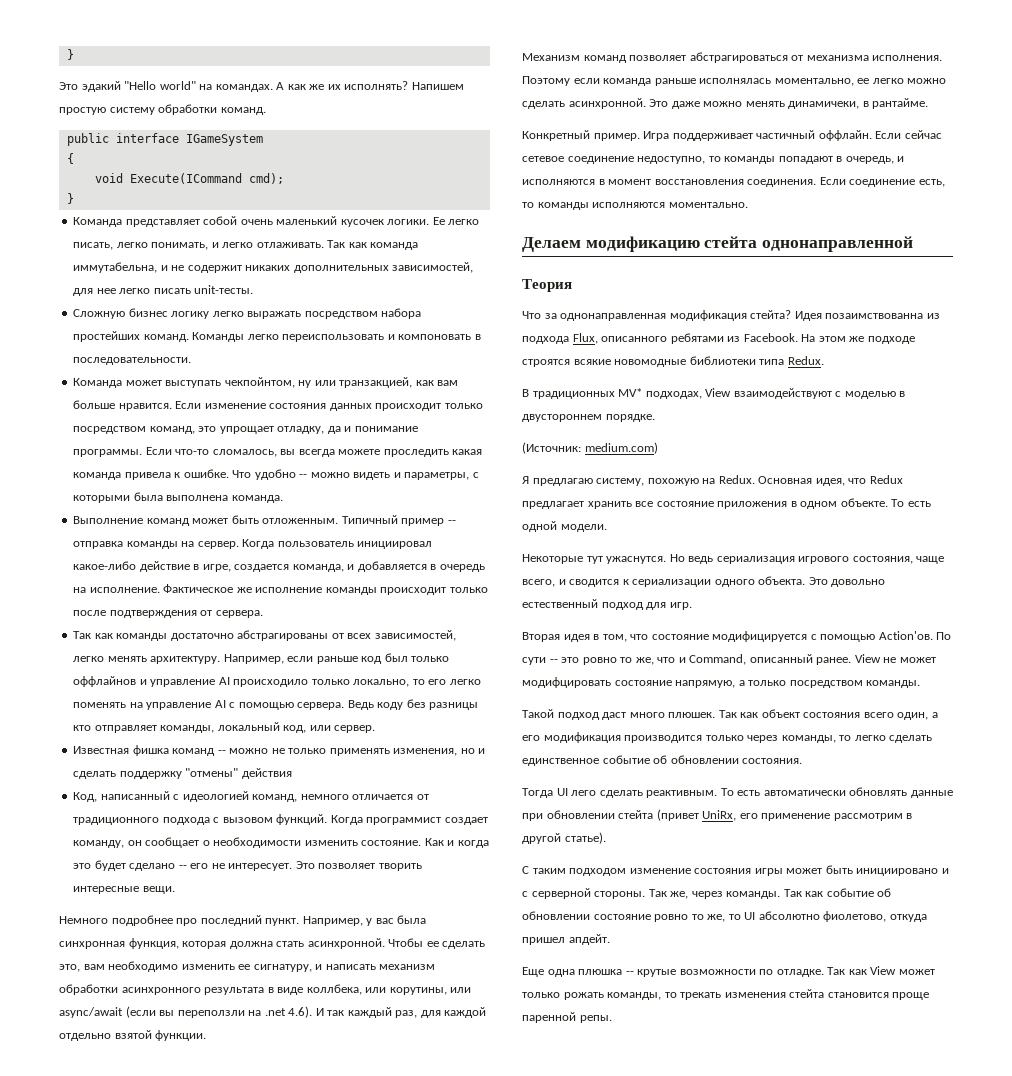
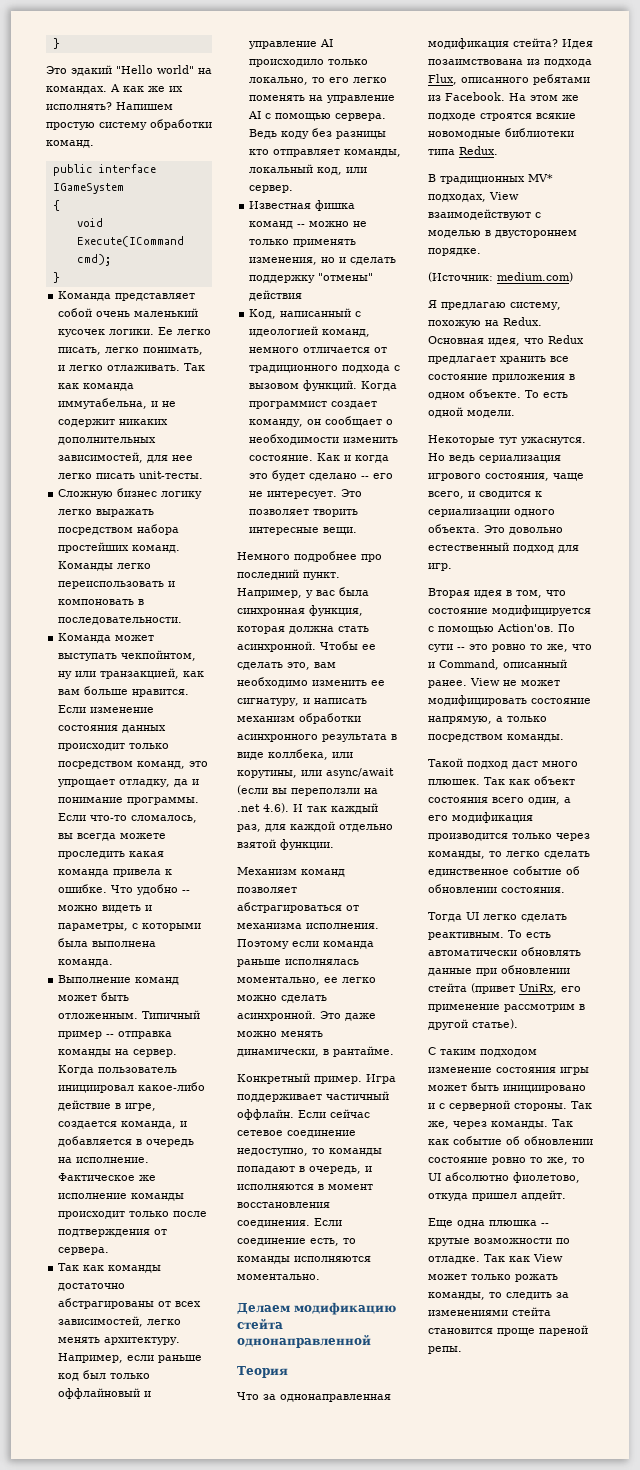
[73,676,137,687] оффлайнов -> [58,1388,141,1399] оффлайновый
[788,101,860,109] динамичеки, -> [237,1049,319,1057] динамически,
[825,313,924,319] позаимствованна -> [428,59,523,65] позаимствована
[522,677,611,688] модифцировать -> [428,695,527,706] модифицировать
[571,790,597,796] лего -> [483,914,517,920] легко
[680,992,786,1000] трекать изменения -> [506,1292,569,1300] [428,1310,508,1316] следить за изменениями
[522,1012,576,1023] паренной -> [539,1325,588,1336] пареной

